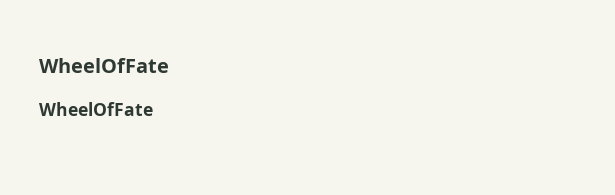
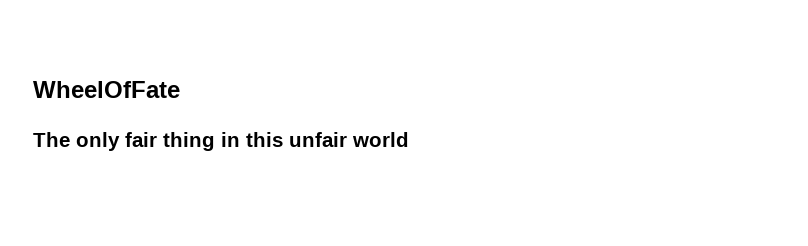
[39,102,153,116] WheelOfFate -> [33,132,409,151] The only fair thing in this unfair world

